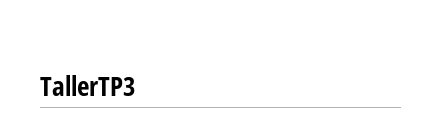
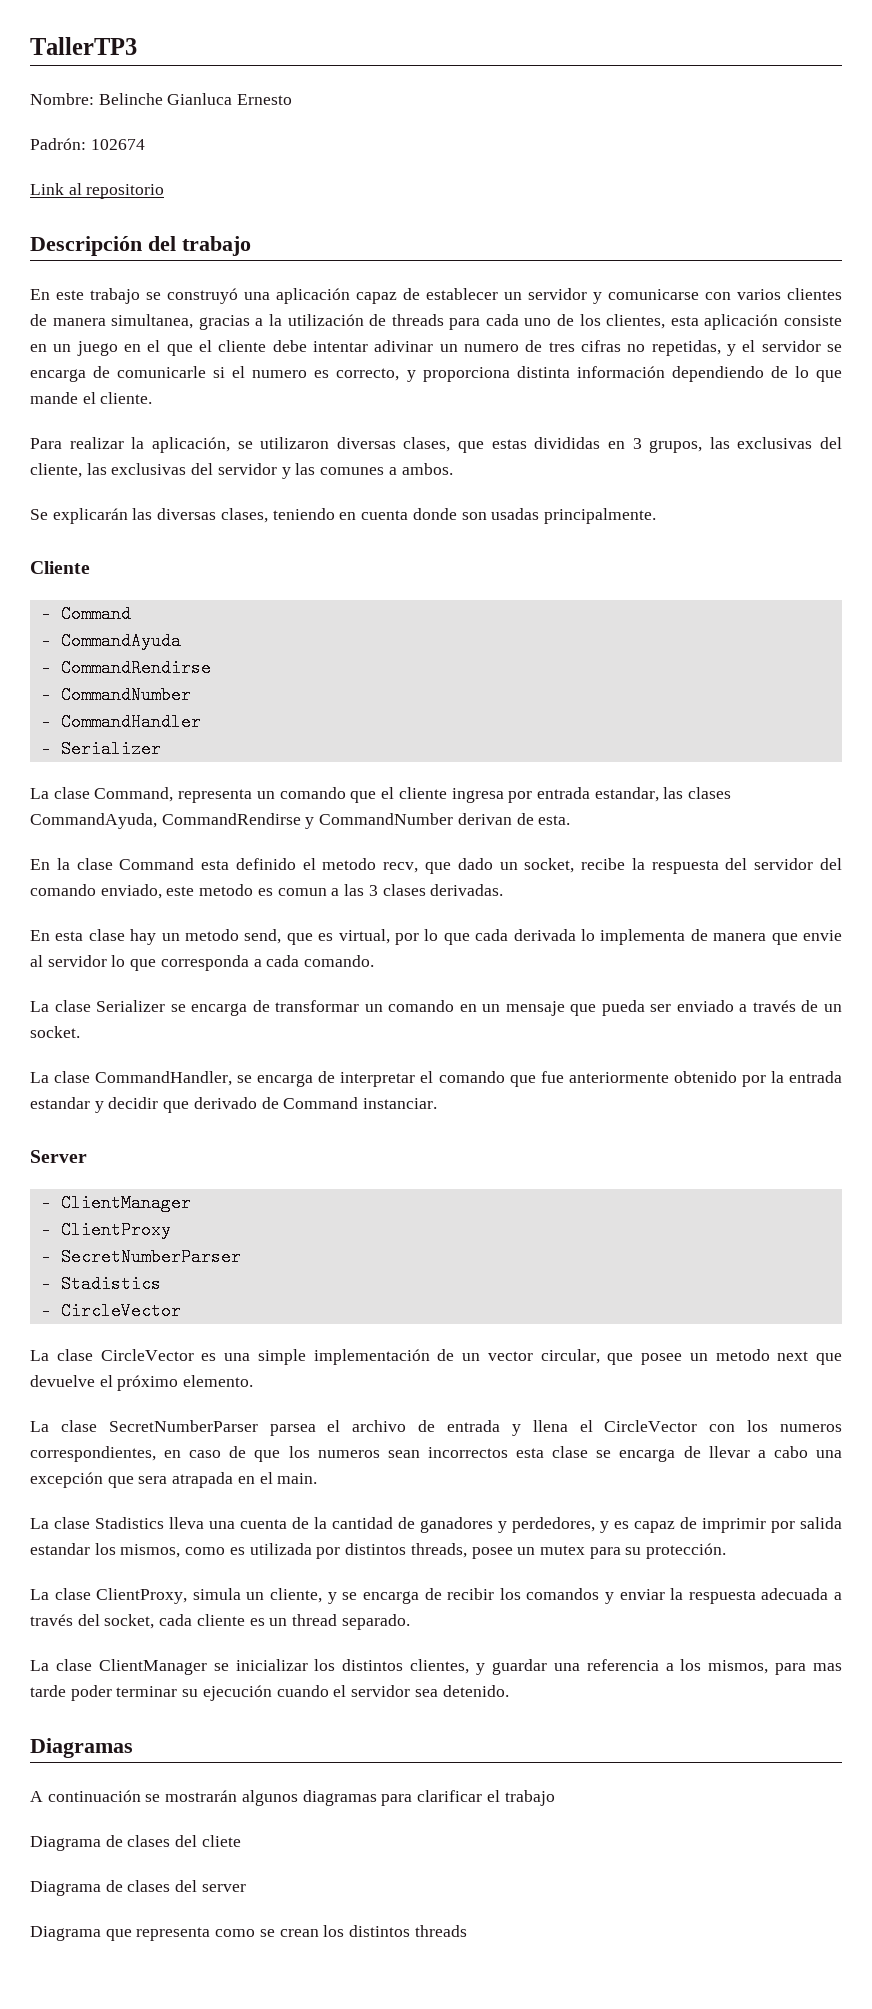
(136, 85) none -> [30,93,293,105] [30,138,145,150] [30,183,165,199] [30,236,251,256] [30,288,842,304] [30,314,843,330] [30,340,843,356] [30,366,843,382] [30,392,153,404] [30,437,842,453] [30,463,453,479] [30,508,656,524] [30,561,90,574] [40,605,131,623] [40,632,181,650] [40,659,211,677] [40,686,191,704] [40,713,201,731] [40,740,161,758] [30,787,732,803] [30,813,571,829] [30,858,843,874] [30,884,504,899] [30,929,842,945] [30,955,375,971] [30,1000,842,1016] [30,1026,80,1038] [30,1071,843,1087] [30,1097,438,1113] [30,1150,87,1163] [40,1194,191,1212] [40,1221,171,1239] [40,1248,241,1266] [40,1275,161,1293] [40,1302,181,1320] [30,1349,842,1365] [30,1375,254,1391] [30,1420,842,1436] [30,1446,843,1462] [30,1472,318,1488] [30,1517,842,1533] [30,1543,727,1559] [30,1588,842,1604] [30,1614,410,1630] [30,1659,842,1675] [30,1685,509,1701] [30,1738,133,1758] [30,1790,555,1806] [30,1835,241,1851] [30,1880,246,1896] [30,1925,467,1941] // Nombre: Belinche Gianluca Ernesto // Padrón: 102674 // Link al repositorio // Descripción del trabajo // En este trabajo se construyó una aplicación capaz de establecer un servidor y comunicarse con varios clientes de manera simultanea, gracias a la utilización de threads para cada uno de los clientes, esta aplicación consiste en un juego en el que el cliente debe intentar adivinar un numero de tres cifras no repetidas, y el servidor se encarga de comunicarle si el numero es correcto, y proporciona distinta información dependiendo de lo que mande el cliente. // Para realizar la aplicación, se utilizaron diversas clases, que estas divididas en 3 grupos, las exclusivas del cliente, las exclusivas del servidor y las comunes a ambos. // Se explicarán las diversas clases, teniendo en cuenta donde son usadas principalmente. // Cliente // - Command // - CommandAyuda // - CommandRendirse // - CommandNumber // - CommandHandler // - Serializer // La clase Command, representa un comando que el cliente ingresa por entrada estandar, las clases CommandAyuda, CommandRendirse y CommandNumber derivan de esta. // En la clase Command esta definido el metodo recv, que dado un socket, recibe la respuesta del servidor del comando enviado, este metodo es comun a las 3 clases derivadas. // En esta clase hay un metodo send, que es virtual, por lo que cada derivada lo implementa de manera que envie al servidor lo que corresponda a cada comando. // La clase Serializer se encarga de transformar un comando en un mensaje que pueda ser enviado a través de un socket. // La clase CommandHandler, se encarga de interpretar el comando que fue anteriormente obtenido por la entrada estandar y decidir que derivado de Command instanciar. // Server // - ClientManager // - ClientProxy // - SecretNumberParser // - Stadistics // - CircleVector // La clase CircleVector es una simple implementación de un vector circular, que posee un metodo next que devuelve el próximo elemento. // La clase SecretNumberParser parsea el archivo de entrada y llena el CircleVector con los numeros correspondientes, en caso de que los numeros sean incorrectos esta clase se encarga de llevar a cabo una excepción que sera atrapada en el main. // La clase Stadistics lleva una cuenta de la cantidad de ganadores y perdedores, y es capaz de imprimir por salida estandar los mismos, como es utilizada por distintos threads, posee un mutex para su protección. // La clase ClientProxy, simula un cliente, y se encarga de recibir los comandos y enviar la respuesta adecuada a través del socket, cada cliente es un thread separado. // La clase ClientManager se inicializar los distintos clientes, y guardar una referencia a los mismos, para mas tarde poder terminar su ejecución cuando el servidor sea detenido. // Diagramas // A continuación se mostrarán algunos diagramas para clarificar el trabajo // Diagrama de clases del cliete // Diagrama de clases del server // Diagrama que representa como se crean los distintos threads

